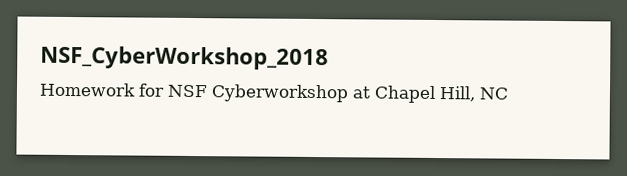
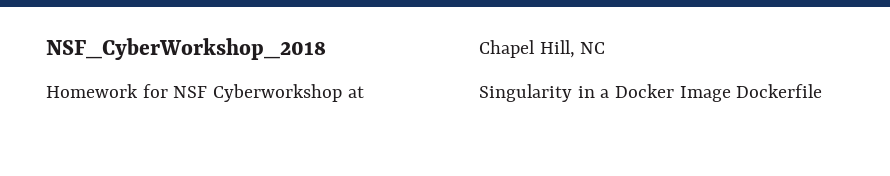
(509, 93) none -> [479,84,823,102] // Singularity in a Docker Image Dockerfile

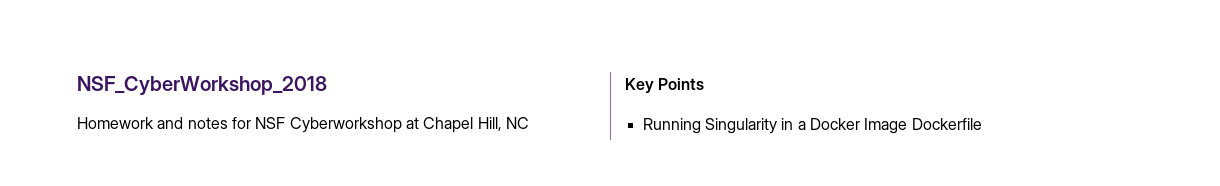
(138, 91) none -> [157,117,228,129] and notes
(606, 48) none -> [625,78,705,93] [642,118,701,134] Key Points // Running

